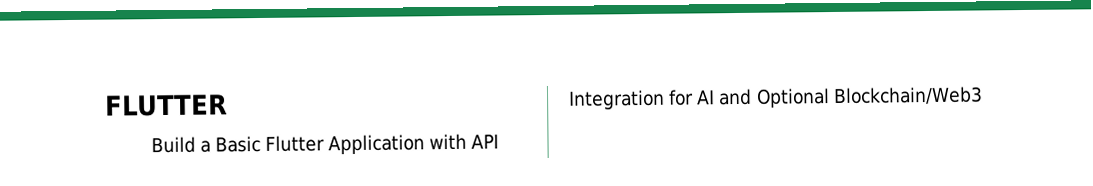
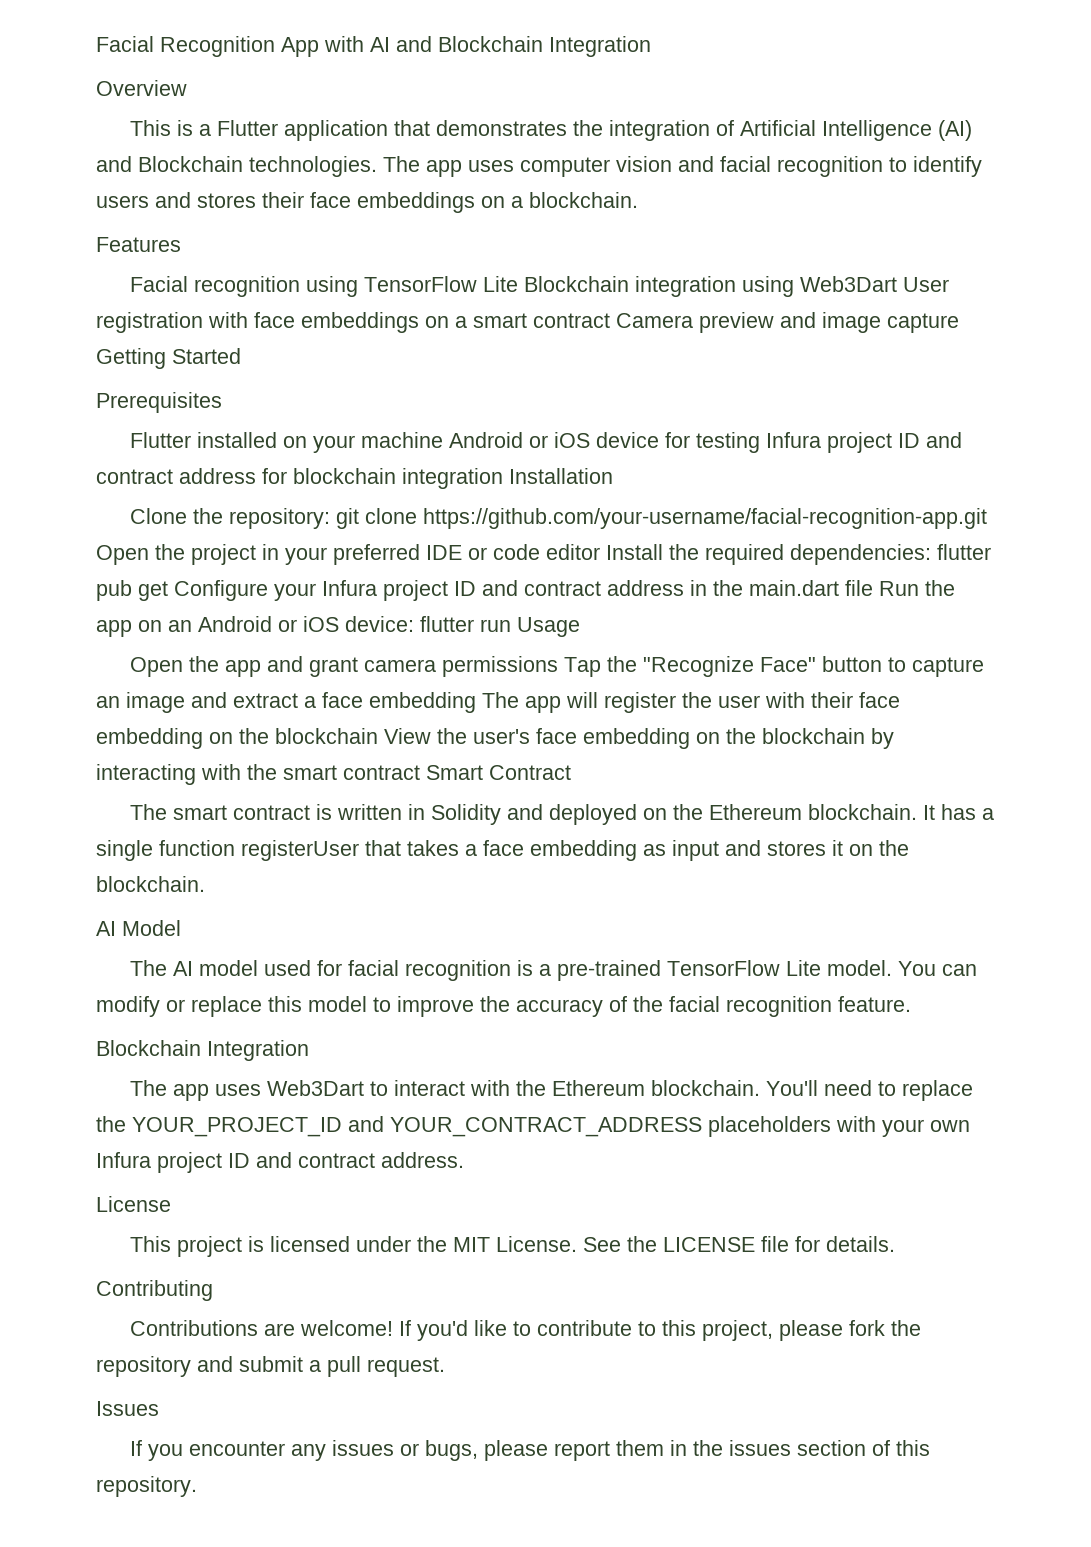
[105,94,228,117] [150,133,500,155] [568,86,983,110] FLUTTER // Build a Basic Flutter Application with API Integration for AI and Optional Blockchain/Web3 -> [96,36,651,57] [96,80,187,96] [129,120,972,141] [96,156,982,177] [96,192,638,213] [96,237,181,252] [129,276,949,297] [96,312,959,333] [96,348,241,369] [96,392,222,413] [129,432,962,453] [96,468,613,489] [129,508,987,529] [96,544,991,565] [96,580,955,601] [96,616,580,637] [129,656,984,677] [96,692,900,713] [96,728,894,749] [96,764,571,785] [129,804,994,825] [96,840,909,861] [96,876,205,892] [96,920,181,936] [129,960,977,981] [96,996,911,1017] [96,1040,309,1061] [129,1080,973,1101] [96,1116,970,1137] [96,1152,464,1173] [96,1196,171,1212] [129,1236,895,1257] [96,1280,213,1301] [129,1320,921,1341] [96,1356,445,1377] [96,1401,159,1416] [129,1440,930,1461] [96,1476,197,1497] Facial Recognition App with AI and Blockchain Integration // Overview // This is a Flutter application that demonstrates the integration of Artificial Intelligence (AI) and Blockchain technologies. The app uses computer vision and facial recognition to identify users and stores their face embeddings on a blockchain. // Features // Facial recognition using TensorFlow Lite Blockchain integration using Web3Dart User registration with face embeddings on a smart contract Camera preview and image capture Getting Started // Prerequisites // Flutter installed on your machine Android or iOS device for testing Infura project ID and contract address for blockchain integration Installation // Clone the repository: git clone https://github.com/your-username/facial-recognition-app.git Open the project in your preferred IDE or code editor Install the required dependencies: flutter pub get Configure your Infura project ID and contract address in the main.dart file Run the app on an Android or iOS device: flutter run Usage // Open the app and grant camera permissions Tap the "Recognize Face" button to capture an image and extract a face embedding The app will register the user with their face embedding on the blockchain View the user's face embedding on the blockchain by interacting with the smart contract Smart Contract // The smart contract is written in Solidity and deployed on the Ethereum blockchain. It has a single function registerUser that takes a face embedding as input and stores it on the blockchain. // AI Model // The AI model used for facial recognition is a pre-trained TensorFlow Lite model. You can modify or replace this model to improve the accuracy of the facial recognition feature. // Blockchain Integration // The app uses Web3Dart to interact with the Ethereum blockchain. You'll need to replace the YOUR_PROJECT_ID and YOUR_CONTRACT_ADDRESS placeholders with your own Infura project ID and contract address. // License // This project is licensed under the MIT License. See the LICENSE file for details. // Contributing // Contributions are welcome! If you'd like to contribute to this project, please fork the repository and submit a pull request. // Issues // If you encounter any issues or bugs, please report them in the issues section of this repository.

